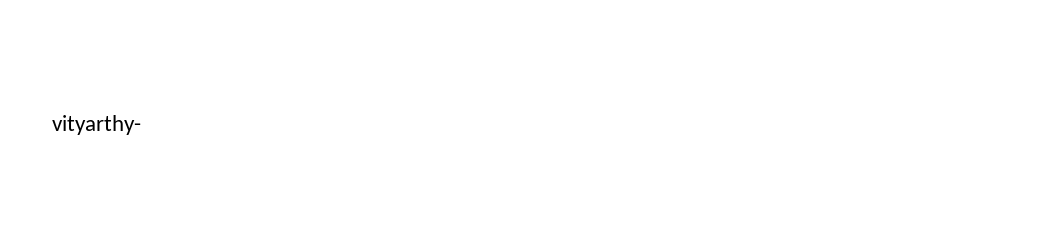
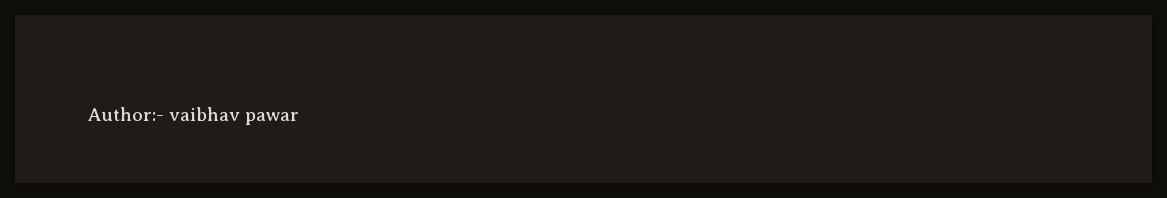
[52,115,141,135] vityarthy- -> [88,107,300,125] Author:- vaibhav pawar

